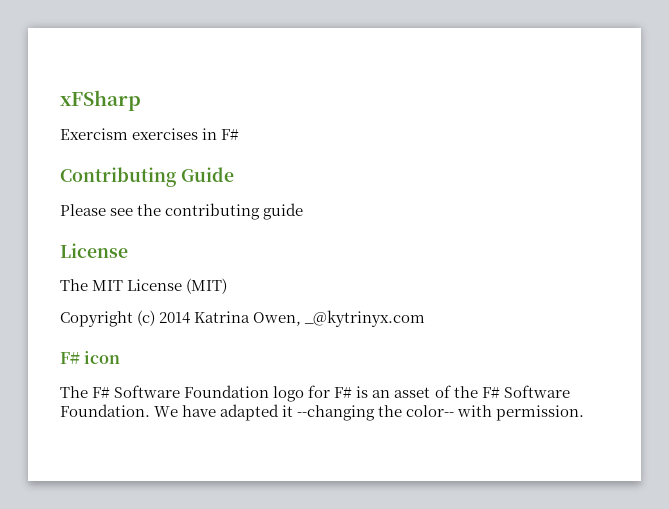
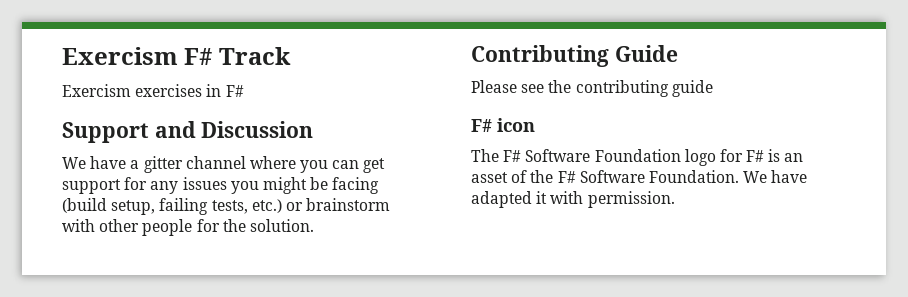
[60,90,141,111] xFSharp -> [62,47,291,65] Exercism F# Track
(240, 134) none -> [62,121,314,143] [62,156,386,173] [62,177,380,194] [62,198,391,215] [62,219,314,236] // Support and Discussion // We have a gitter channel where you can get support for any issues you might be facing (build setup, failing tests, etc.) or brainstorm with other people for the solution.
[60,243,128,258] [60,278,228,294] [60,310,426,327] // License // The MIT License (MIT) // Copyright (c) 2014 Katrina Owen, _@kytrinyx.com -> (713, 88) none
[297,405,455,421] --changing the color-- -> (548, 197) none

